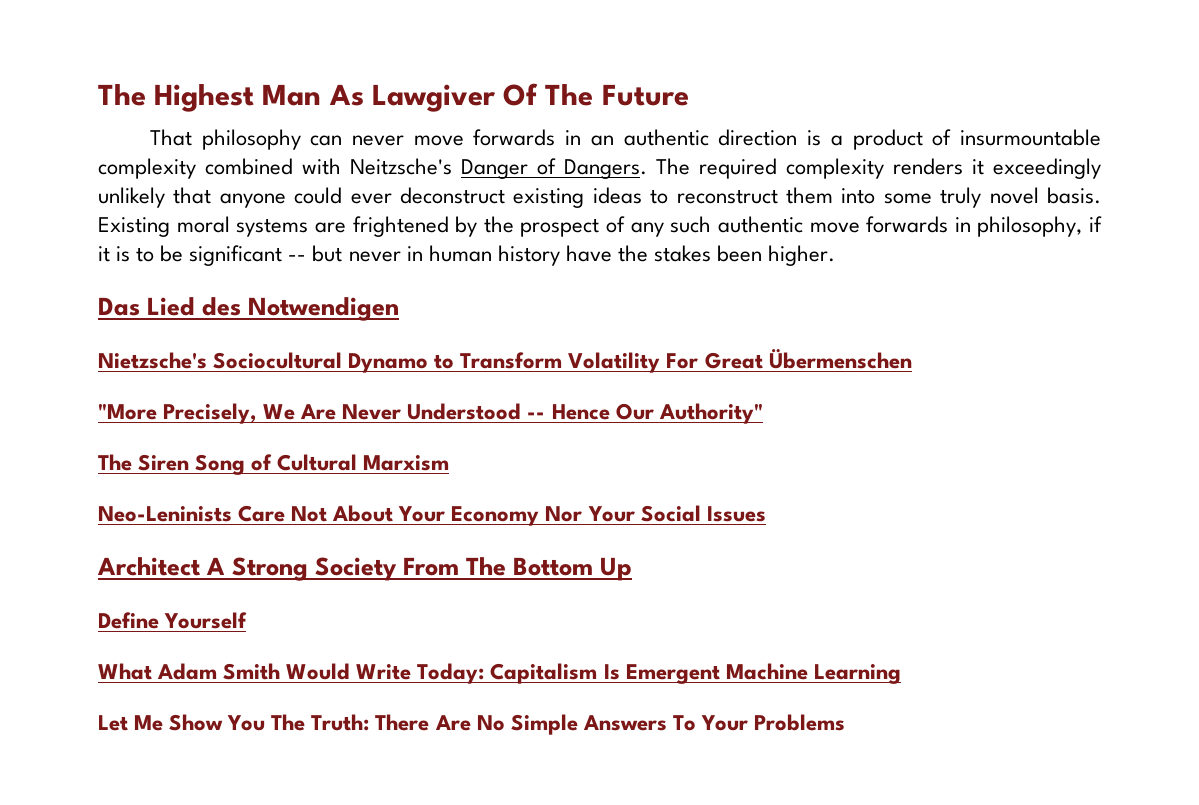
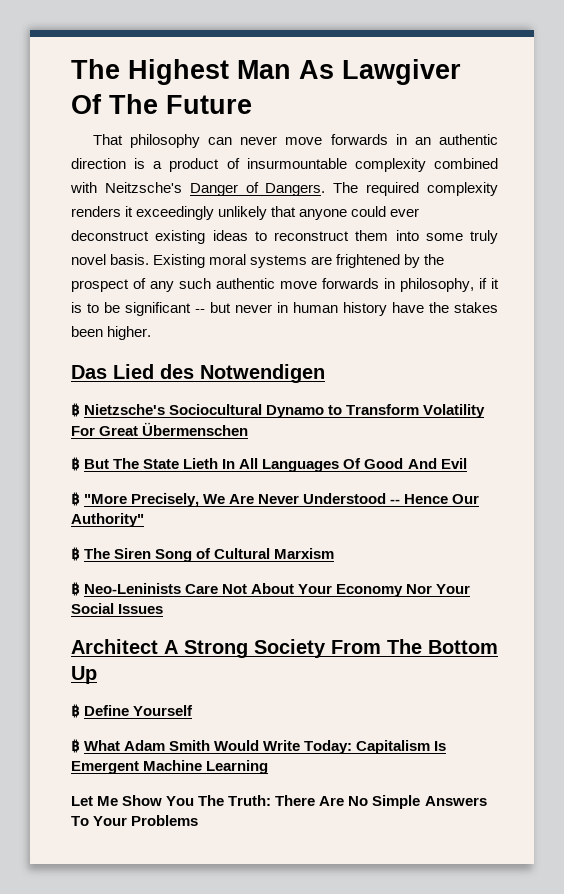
(400, 309) none -> [71,403,80,417] ₿
(912, 358) none -> [71,457,467,472] [71,492,80,506] ₿ But The State Lieth In All Languages Of Good And Evil // ₿
(763, 413) none -> [71,547,80,561] ₿
(450, 463) none -> [71,582,80,596] ₿
(633, 569) none -> [71,704,80,718] ₿
(248, 620) none -> [71,739,80,753] ₿

